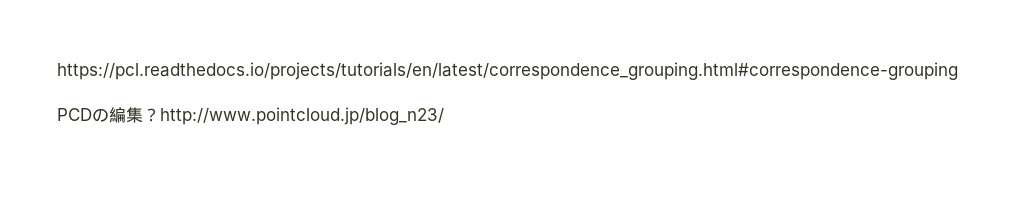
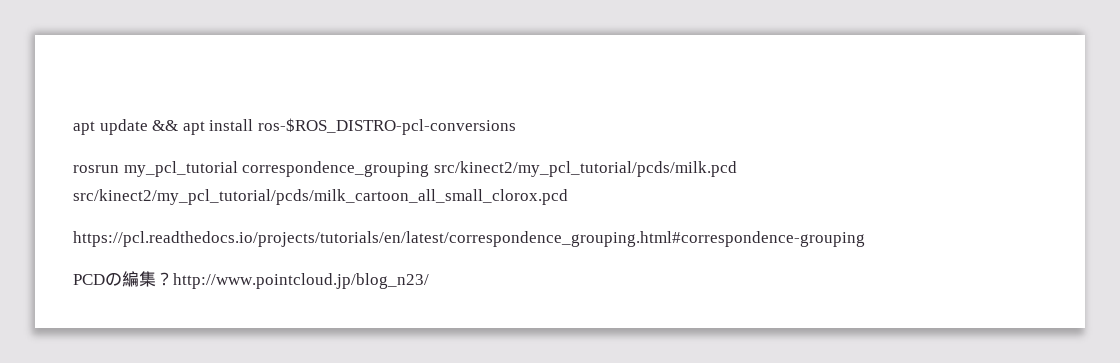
(57, 71) none -> [73,118,516,135] [73,161,737,177] [73,189,568,205] apt update && apt install ros-$ROS_DISTRO-pcl-conversions // rosrun my_pcl_tutorial correspondence_grouping src/kinect2/my_pcl_tutorial/pcds/milk.pcd src/kinect2/my_pcl_tutorial/pcds/milk_cartoon_all_small_clorox.pcd //

